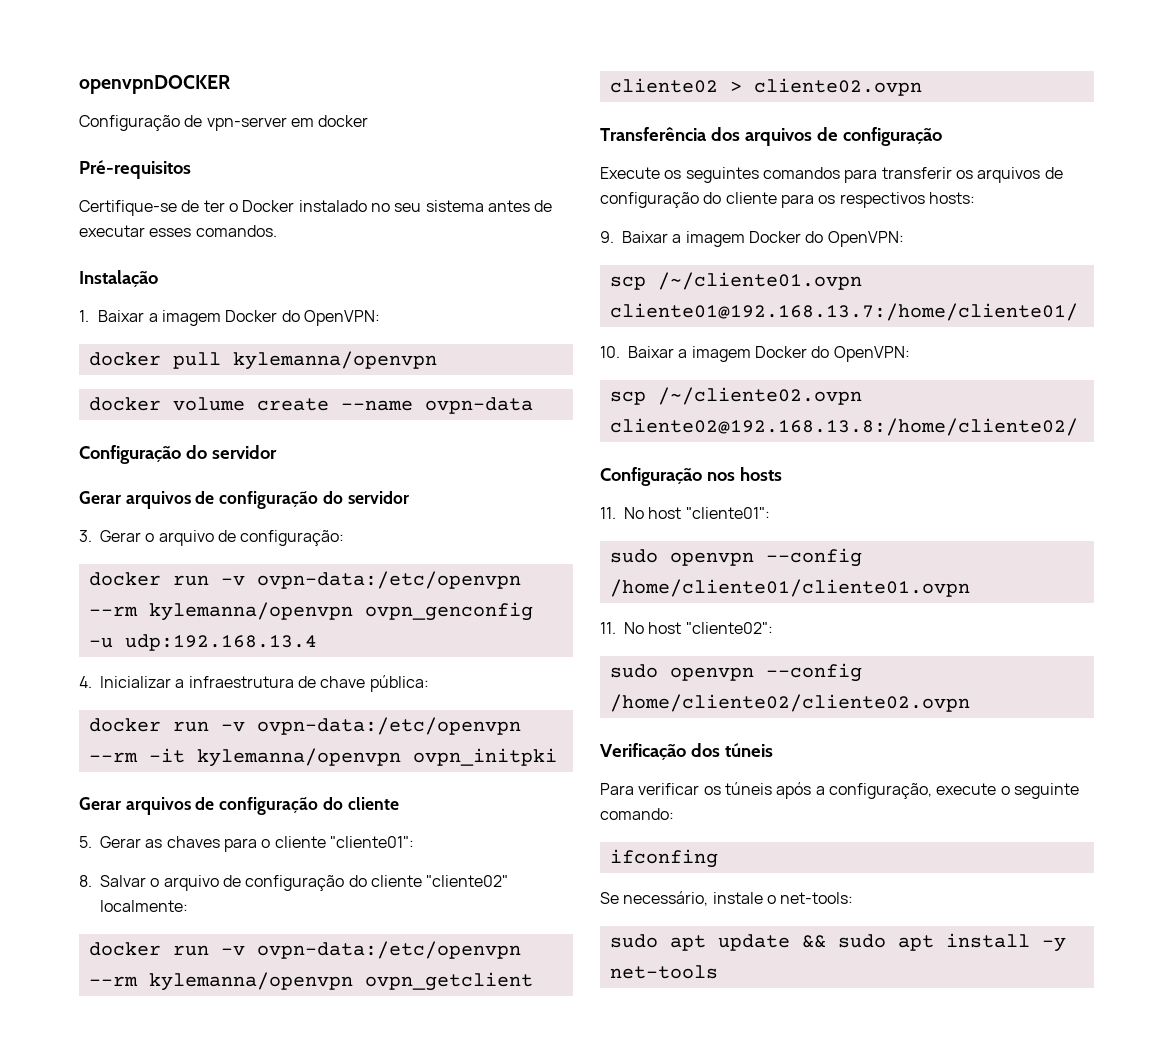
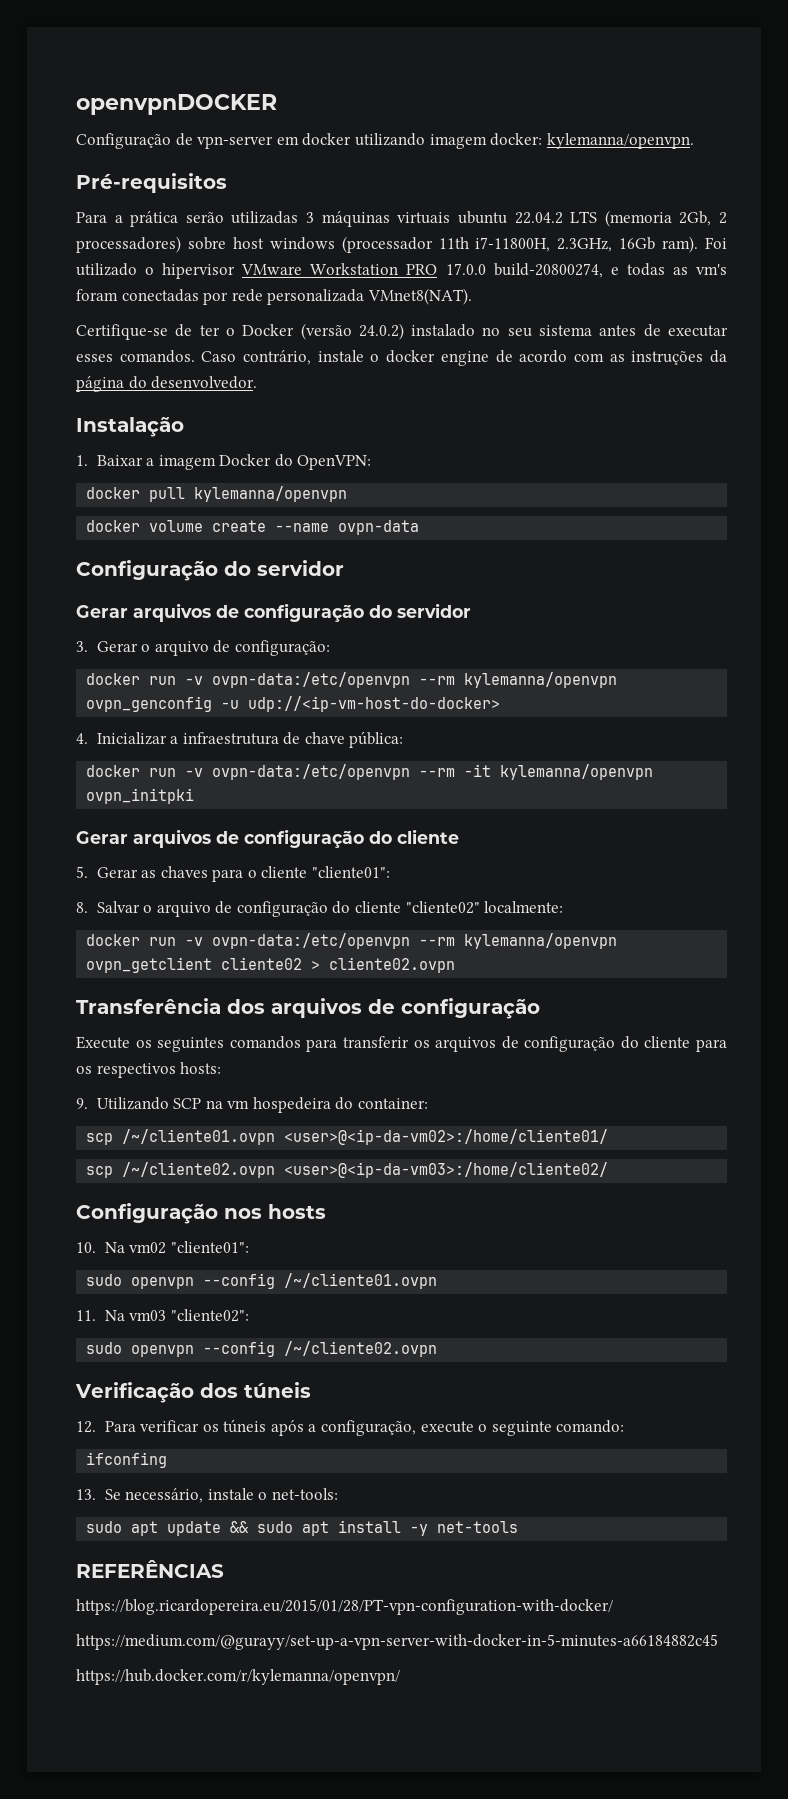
[79,160,191,179] // Pré-requisitos -> [354,133,694,149] [76,173,227,193] [76,210,727,227] [76,236,727,253] [76,263,727,279] [76,288,472,305] utilizando imagem docker: kylemanna/openvpn. // Pré-requisitos // Para a prática serão utilizadas 3 máquinas virtuais ubuntu 22.04.2 LTS (memoria 2Gb, 2 processadores) sobre host windows (processador 11th i7-11800H, 2.3GHz, 16Gb ram). Foi utilizado o hipervisor VMware Workstation PRO 17.0.0 build-20800274, e todas as vm's foram conectadas por rede personalizada VMnet8(NAT).
(295, 206) none -> [300,323,404,340] (versão 24.0.2)
(277, 231) none -> [201,350,727,366] [76,376,258,392] Caso contrário, instale o docker engine de acordo com as instruções da página do desenvolvedor.
[124,634,317,651] udp:192.168.13.4 -> [248,696,501,712] udp://<ip-vm-host-do-docker>
[622,231,904,247] [609,272,862,290] [609,303,1078,321] [600,346,910,362] Baixar a imagem Docker do OpenVPN: // scp /~/cliente01.ovpn cliente01@192.168.13.7:/home/cliente01/ // 10. Baixar a imagem Docker do OpenVPN: -> [96,1097,429,1113] [86,1129,609,1145] Utilizando SCP na vm hospedeira do container: // scp /~/cliente01.ovpn <user>@<ip-da-vm02>:/home/cliente01/
[609,418,1078,436] cliente02@192.168.13.8:/home/cliente02/ -> [284,1162,609,1178] <user>@<ip-da-vm03>:/home/cliente02/
[600,507,682,519] 11. No host -> [76,1242,167,1254] 10. Na vm02
[609,579,970,597] [600,622,682,634] /home/cliente01/cliente01.ovpn // 11. No host -> [284,1273,438,1289] [76,1310,167,1321] /~/cliente01.ovpn // 11. Na vm03
[609,694,970,712] /home/cliente02/cliente02.ovpn -> [284,1341,438,1357] /~/cliente02.ovpn
(773, 750) none -> [76,1421,96,1433] 12.
(718, 858) none -> [76,1489,96,1500] 13.
(718, 972) none -> [76,1560,224,1578] [76,1599,613,1615] [76,1634,718,1650] [76,1669,400,1685] // REFERÊNCIAS // https://blog.ricardopereira.eu/2015/01/28/PT-vpn-configuration-with-docker/ // https://medium.com/@gurayy/set-up-a-vpn-server-with-docker-in-5-minutes-a66184882c45 // https://hub.docker.com/r/kylemanna/openvpn/

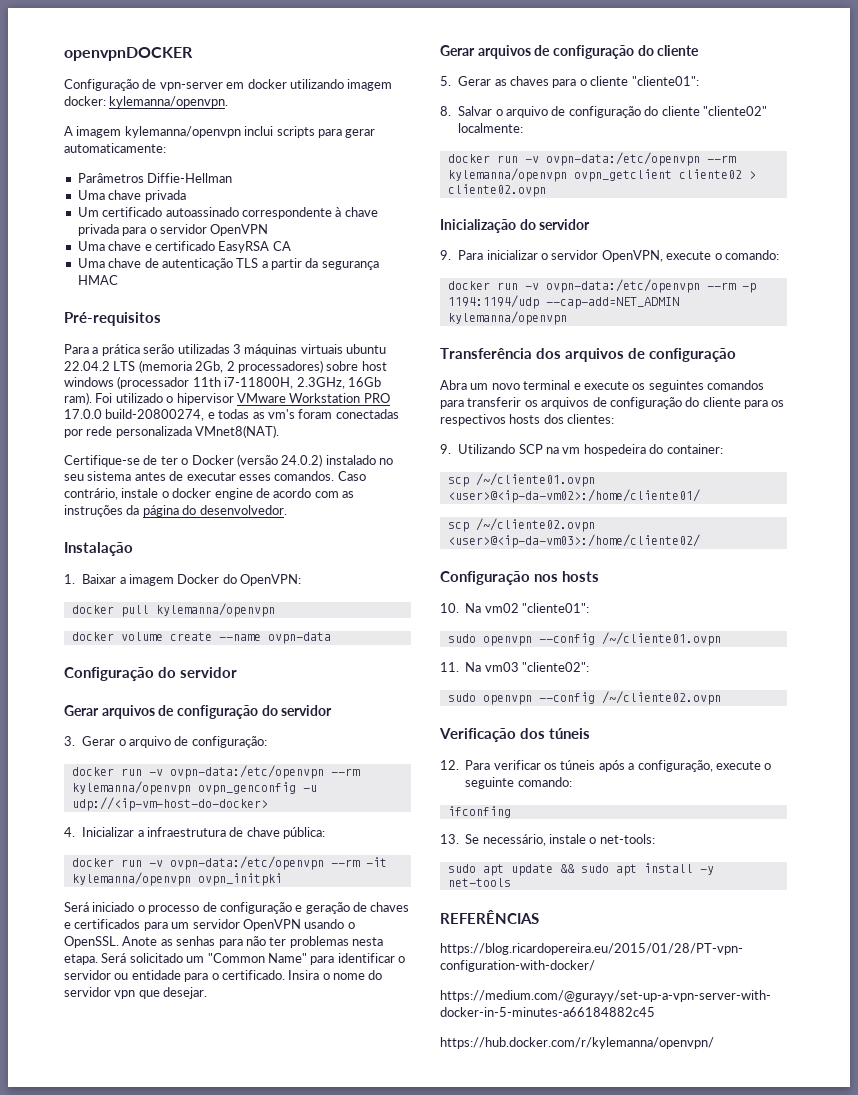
(694, 141) none -> [64,126,376,138] [64,143,166,153] [77,173,233,183] [77,190,186,202] [77,207,378,219] [77,224,269,236] [77,241,291,253] [77,258,379,270] [77,275,118,285] // A imagem kylemanna/openvpn inclui scripts para gerar automaticamente: // Parâmetros Diffie-Hellman // Uma chave privada // Um certificado autoassinado correspondente à chave privada para o servidor OpenVPN // Uma chave e certificado EasyRSA CA // Uma chave de autenticação TLS a partir da segurança HMAC
(195, 796) none -> [64,902,410,914] [64,919,355,931] [64,936,383,948] [64,953,405,965] [64,970,383,982] [64,987,208,999] // Será iniciado o processo de configuração e geração de chaves e certificados para um servidor OpenVPN usando o OpenSSL. Anote as senhas para não ter problemas nesta etapa. Será solicitado um "Common Name" para identificar o servidor ou entidade para o certificado. Insira o nome do servidor vpn que desejar.
(456, 965) none -> [440,219,591,233] [440,250,779,262] [447,279,756,293] [447,295,679,309] [447,311,567,325] // Inicialização do servidor // 9. Para inicializar o servidor OpenVPN, execute o comando: // docker run -v ovpn-data:/etc/openvpn --rm -p 1194:1194/udp --cap-add=NET_ADMIN kylemanna/openvpn
[76,1036,130,1049] Execute -> [440,380,629,390] Abra um novo terminal e execute
[180,1062,222,1074] hosts: -> [509,414,615,424] hosts dos clientes:

